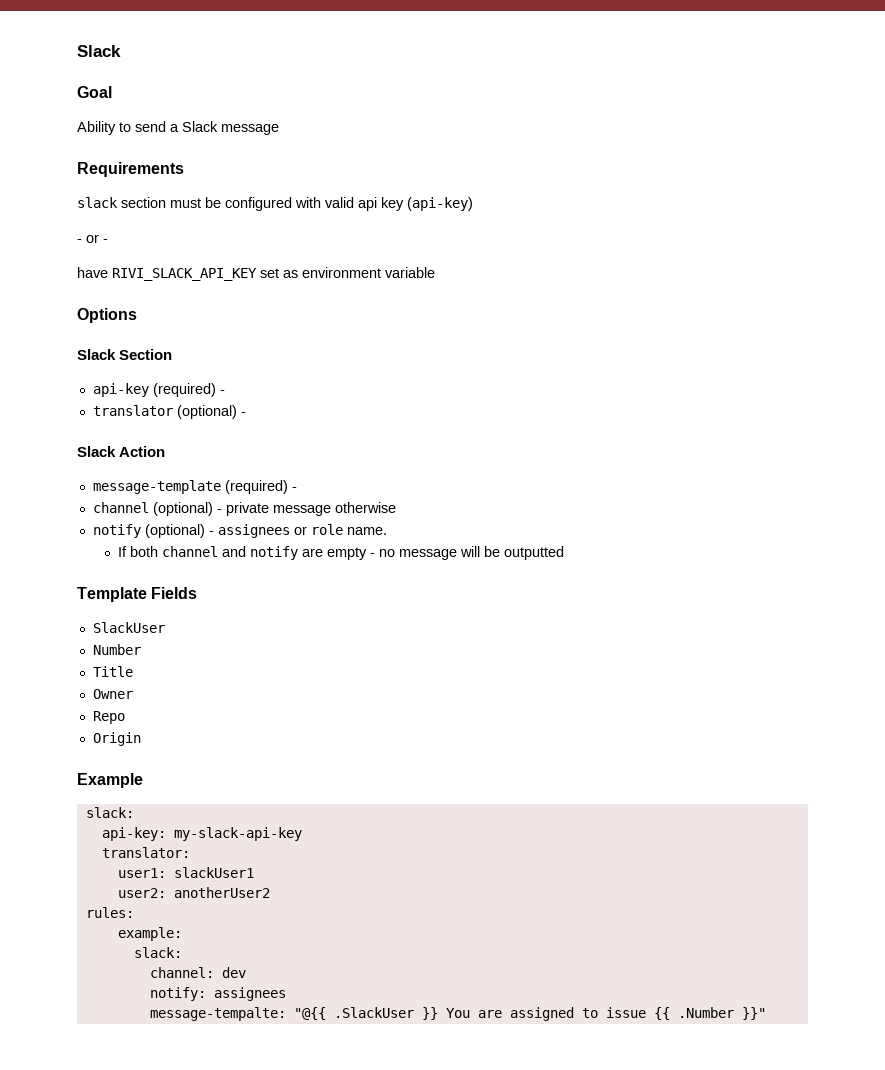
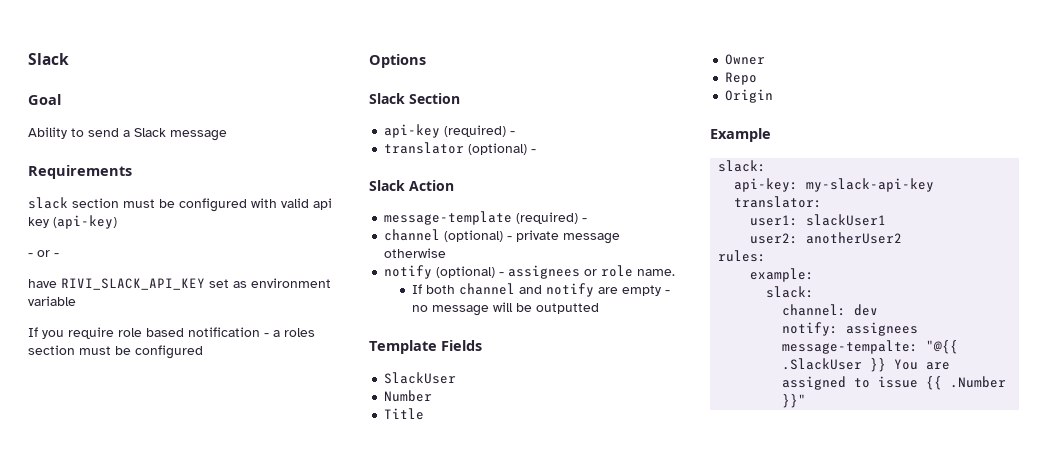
(435, 272) none -> [28,327,315,339] [28,345,203,359] // If you require role based notification - a roles section must be configured

